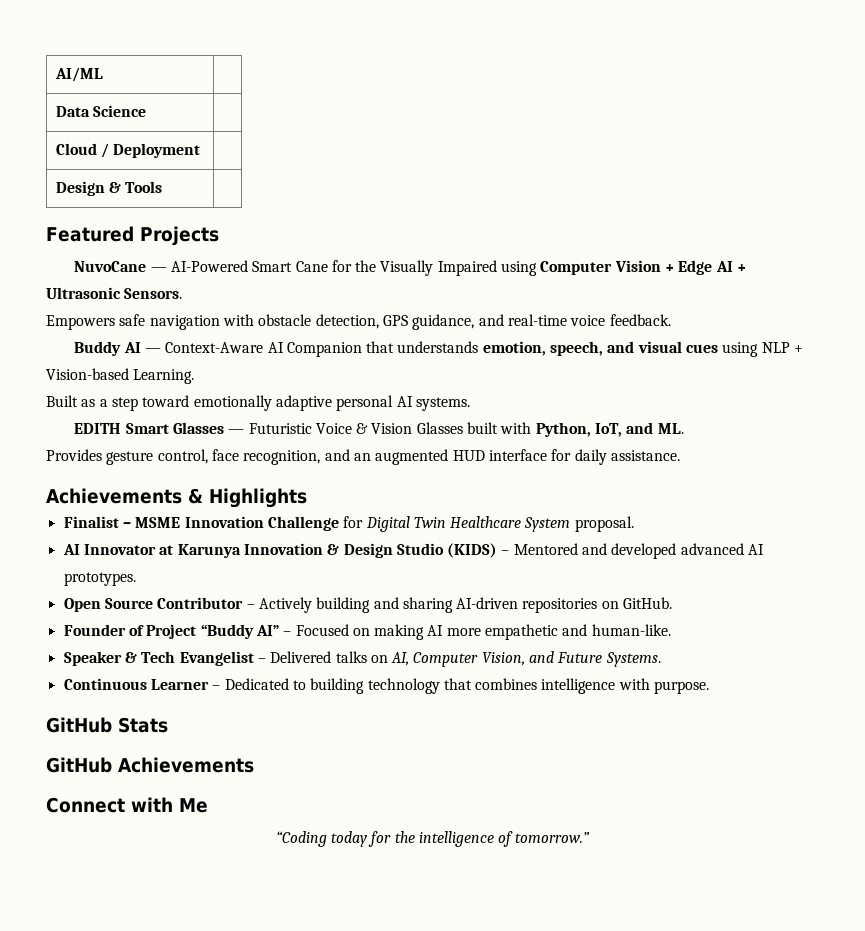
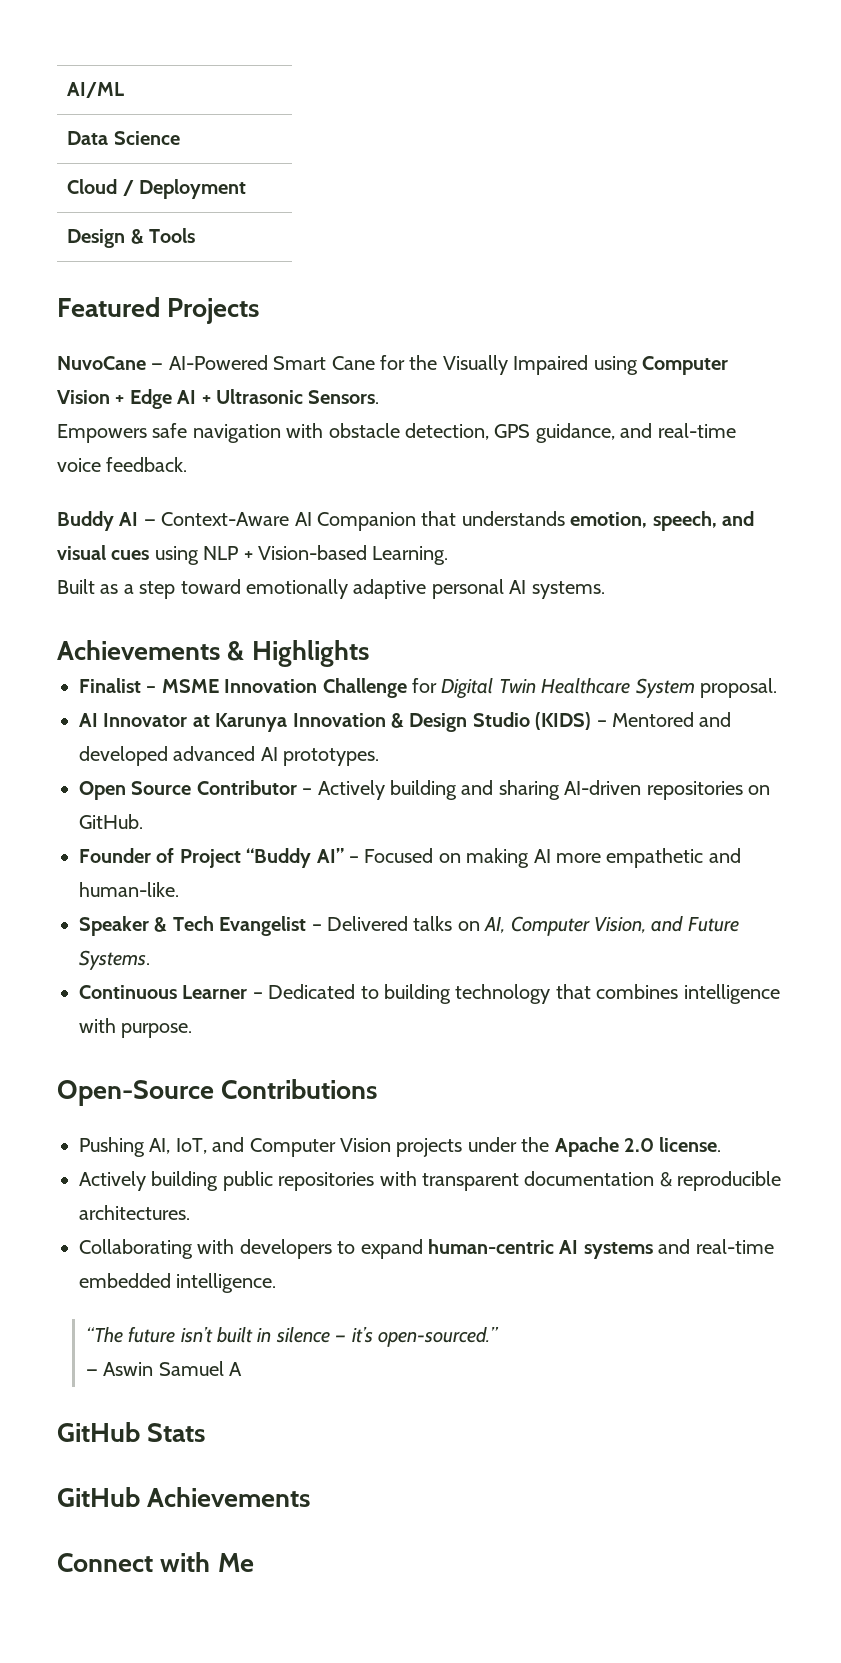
[74,422,684,437] [46,449,680,465] // EDITH Smart Glasses — Futuristic Voice & Vision Glasses built with Python, IoT, and ML. // Provides gesture control, face recognition, and an augmented HUD interface for daily assistance. -> (605, 590) none
(710, 687) none -> [57,1079,378,1106] [79,1137,722,1157] [79,1171,782,1191] [79,1205,190,1220] [79,1239,774,1259] [79,1273,277,1293] [85,1327,499,1347] [85,1361,242,1376] // Open-Source Contributions // Pushing AI, IoT, and Computer Vision projects under the Apache 2.0 license. // Actively building public repositories with transparent documentation & reproducible architectures. // Collaborating with developers to expand human-centric AI systems and real-time embedded intelligence. // “The future isn’t built in silence — it’s open-sourced.” // — Aswin Samuel A
[275,831,591,847] // “Coding today for the intelligence of tomorrow.” -> (254, 1562) none

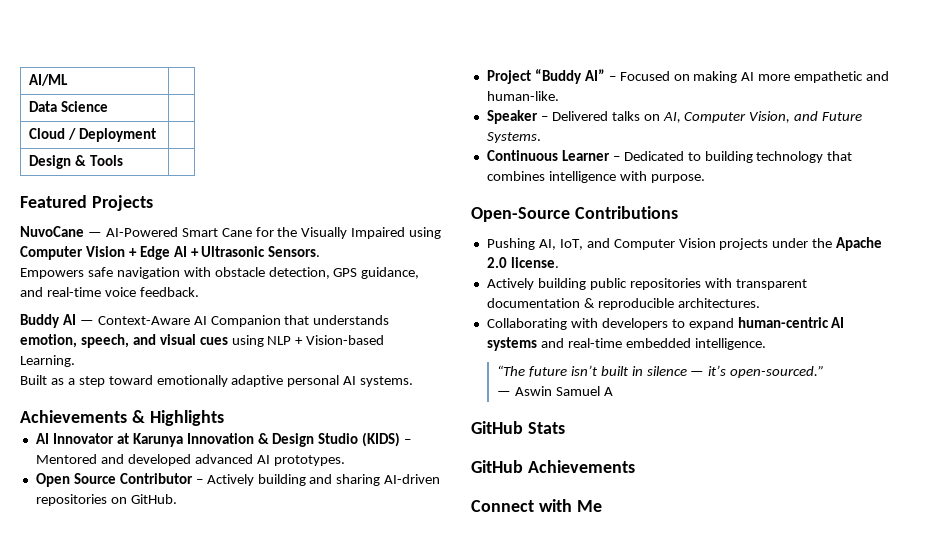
[79,678,777,699] // Finalist – MSME Innovation Challenge for Digital Twin Healthcare System proposal. -> (224, 418) none
[79,848,175,863] Founder of -> (177, 499) none
[154,916,307,936] & Tech Evangelist -> (538, 117) none

